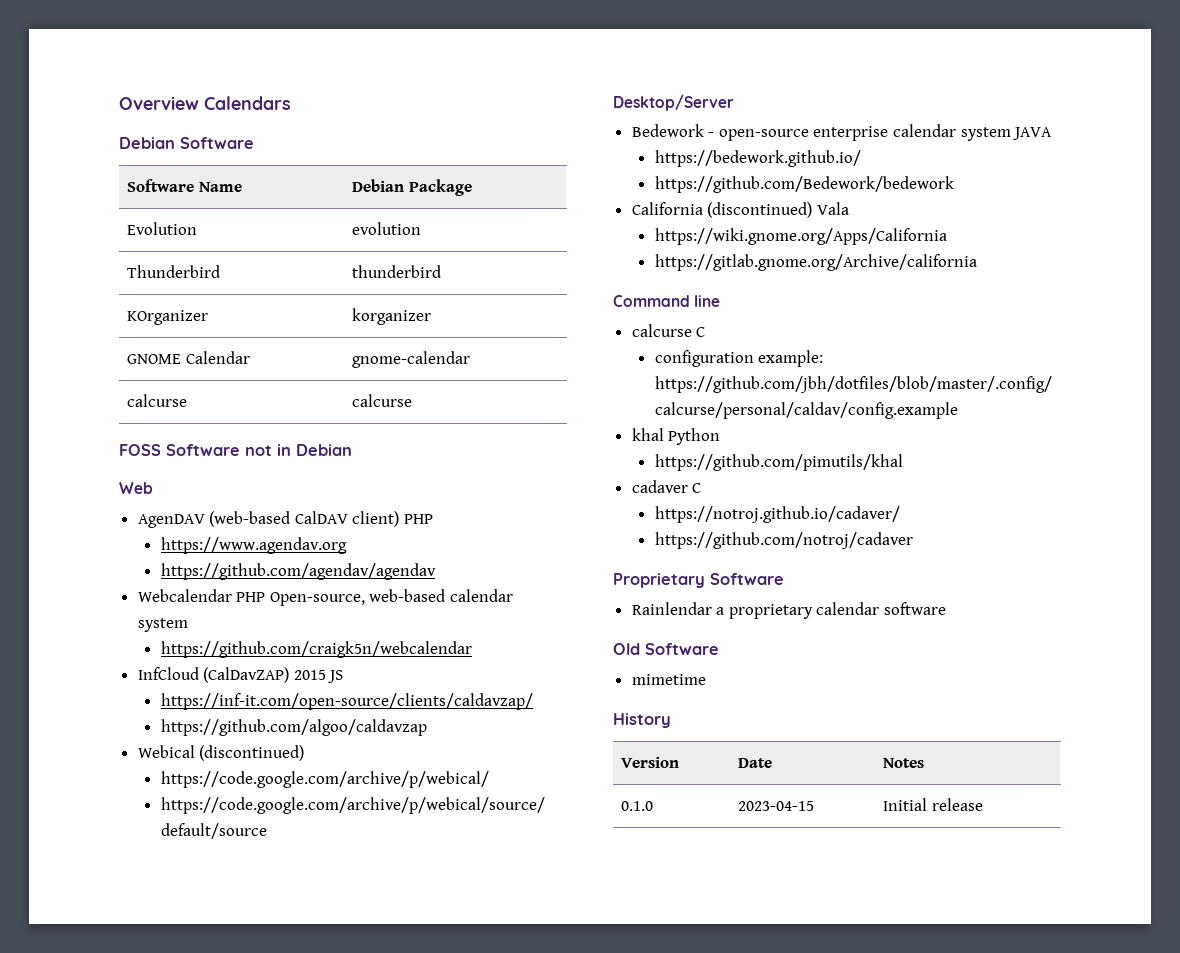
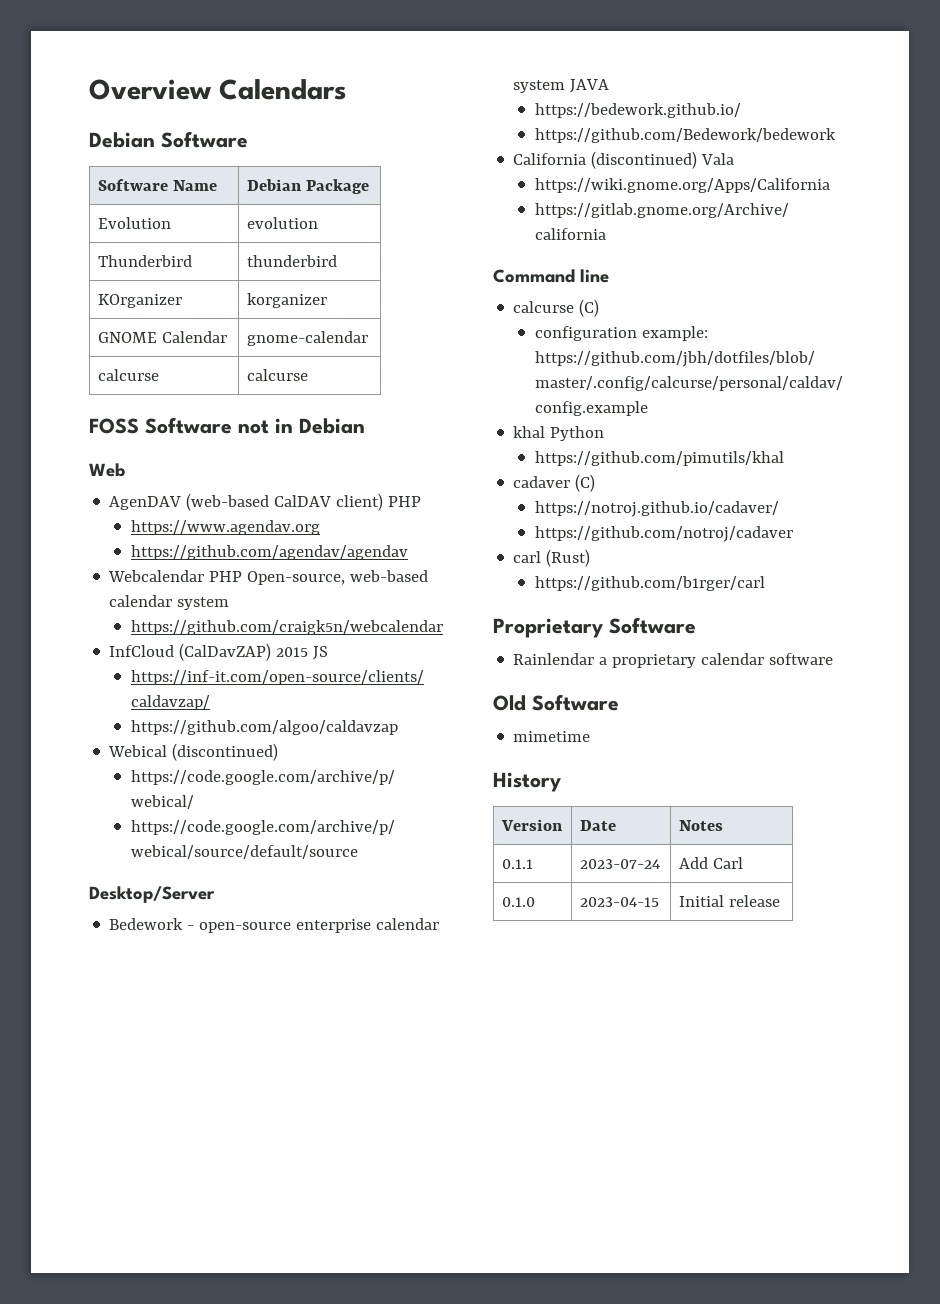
[696,327,706,337] C -> [579,299,600,317] (C)
[692,483,702,493] C -> [575,474,596,492] (C)
(913, 540) none -> [513,549,591,567] [535,576,766,591] // carl (Rust) // https://github.com/b1rger/carl
(924, 763) none -> [501,859,533,869] [579,859,660,869] [678,857,743,869] // 0.1.1 | 2023-07-24 | Add Carl

